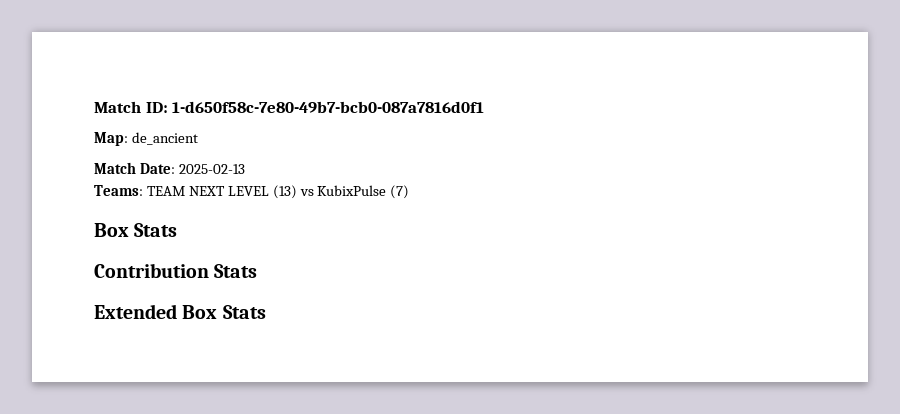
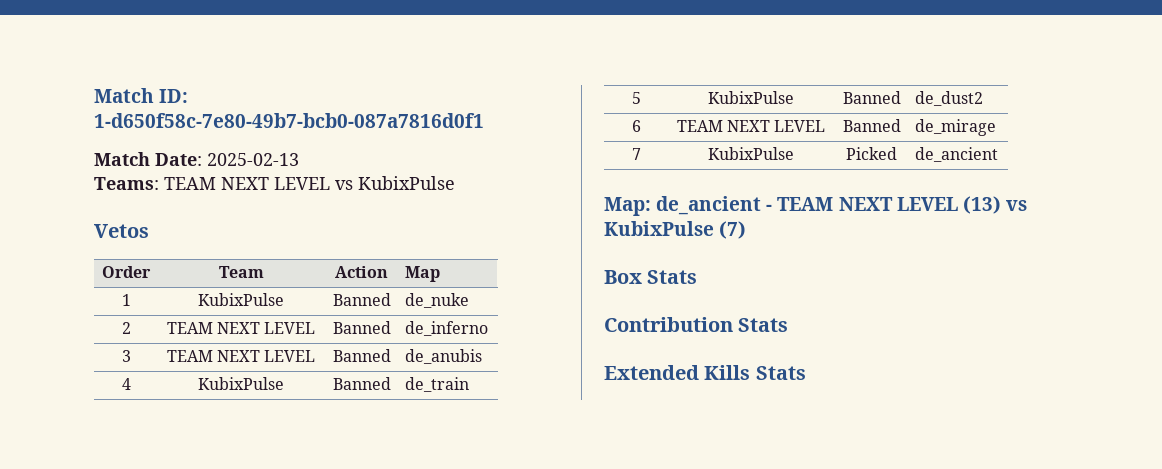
[94,132,198,146] // Map: de_ancient -> (484, 120) none
(269, 191) none -> [335,176,455,190] [94,224,149,238] [102,266,151,278] [218,266,264,278] [335,266,388,278] [405,266,441,282] [121,294,131,306] [198,293,284,306] [332,293,391,306] [405,293,470,308] [121,322,131,334] [166,322,316,334] [332,321,391,334] [405,321,489,336] [121,350,131,362] [166,350,316,362] [332,349,391,362] [405,349,483,364] [121,378,131,390] [198,377,284,390] [332,377,391,390] [405,377,470,392] [631,92,641,104] [708,91,794,104] [842,91,901,104] [915,91,984,106] [631,120,641,132] [676,120,826,132] [842,119,901,132] [915,119,997,136] [631,148,641,160] [708,147,794,160] [846,147,897,160] [915,147,999,162] [604,196,958,216] vs KubixPulse // Vetos // Order | Team | Action | Map // 1 | KubixPulse | Banned | de_nuke // 2 | TEAM NEXT LEVEL | Banned | de_inferno // 3 | TEAM NEXT LEVEL | Banned | de_anubis // 4 | KubixPulse | Banned | de_train // 5 | KubixPulse | Banned | de_dust2 // 6 | TEAM NEXT LEVEL | Banned | de_mirage // 7 | KubixPulse | Picked | de_ancient // Map: de_ancient - TEAM NEXT LEVEL
[182,305,218,319] Box -> [704,365,751,380] Kills

